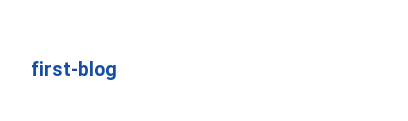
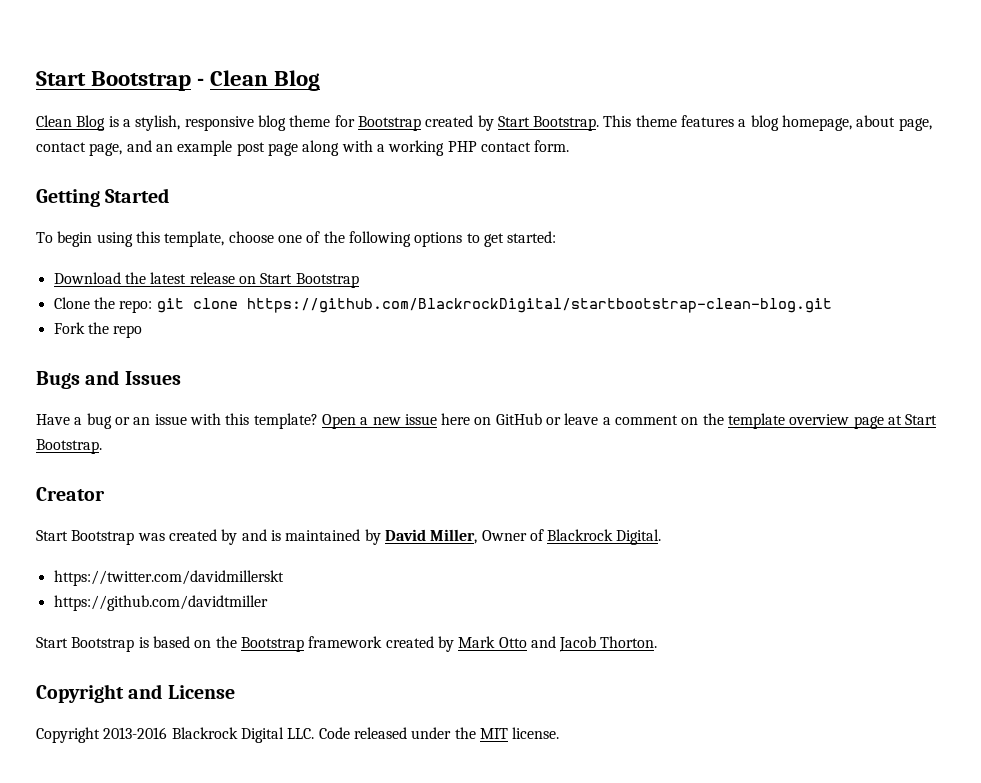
[31,61,117,80] first-blog -> [36,70,321,91] [36,115,932,131] [36,140,570,156] [36,188,170,207] [36,231,557,247] [53,272,359,288] [53,297,832,313] [53,322,143,338] [36,370,181,389] [36,413,938,429] [36,439,102,454] [36,487,105,501] [36,529,662,545] [53,570,284,586] [53,595,268,611] [36,636,658,652] [36,684,235,703] [36,727,560,743] Start Bootstrap - Clean Blog // Clean Blog is a stylish, responsive blog theme for Bootstrap created by Start Bootstrap. This theme features a blog homepage, about page, contact page, and an example post page along with a working PHP contact form. // Getting Started // To begin using this template, choose one of the following options to get started: // Download the latest release on Start Bootstrap // Clone the repo: git clone https://github.com/BlackrockDigital/startbootstrap-clean-blog.git // Fork the repo // Bugs and Issues // Have a bug or an issue with this template? Open a new issue here on GitHub or leave a comment on the template overview page at Start Bootstrap. // Creator // Start Bootstrap was created by and is maintained by David Miller, Owner of Blackrock Digital. // https://twitter.com/davidmillerskt // https://github.com/davidtmiller // Start Bootstrap is based on the Bootstrap framework created by Mark Otto and Jacob Thorton. // Copyright and License // Copyright 2013-2016 Blackrock Digital LLC. Code released under the MIT license.

